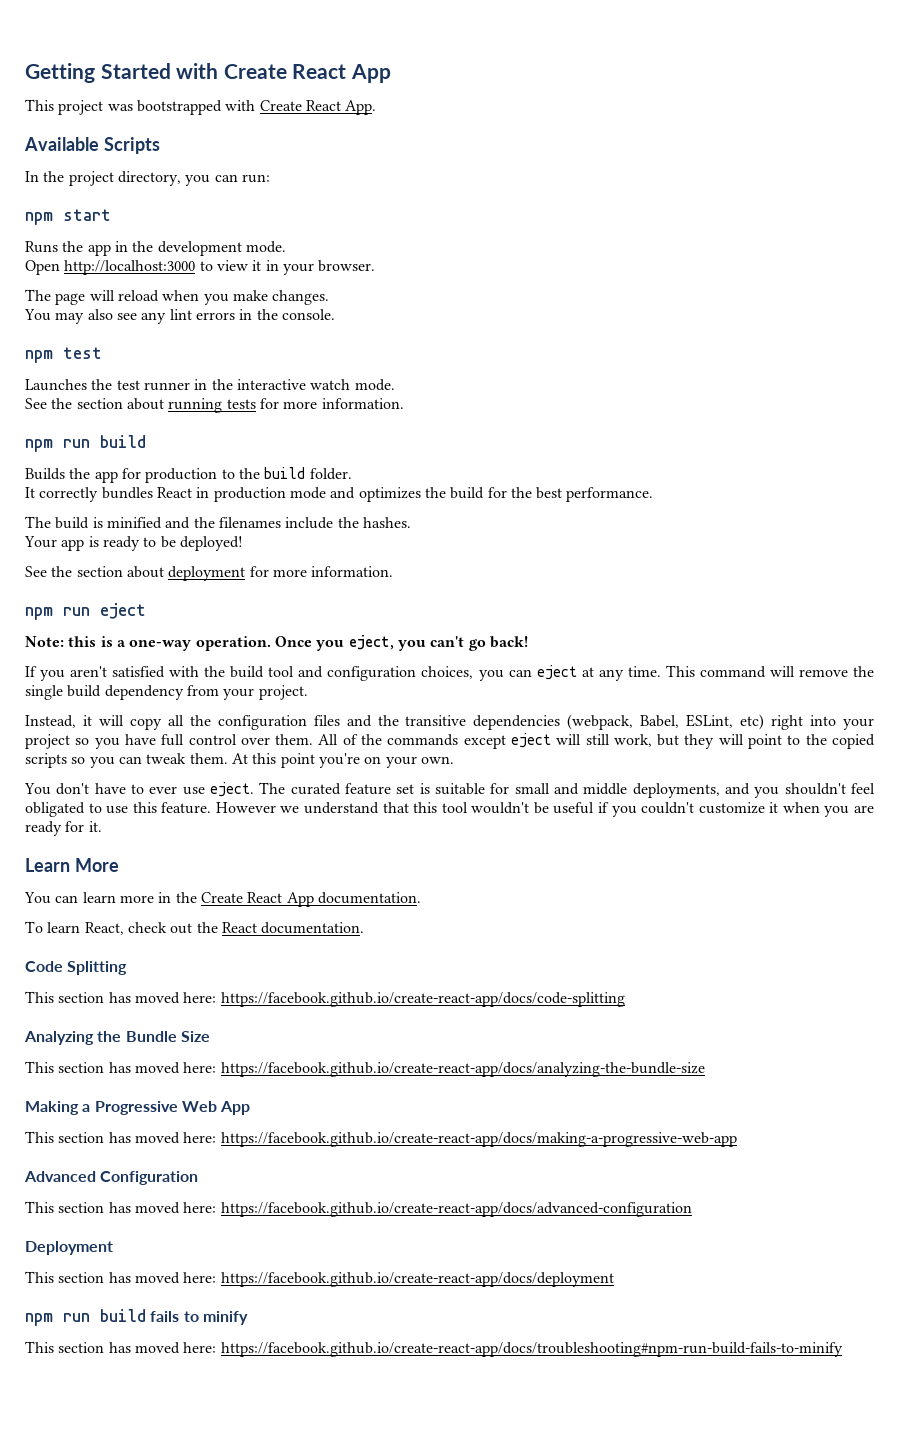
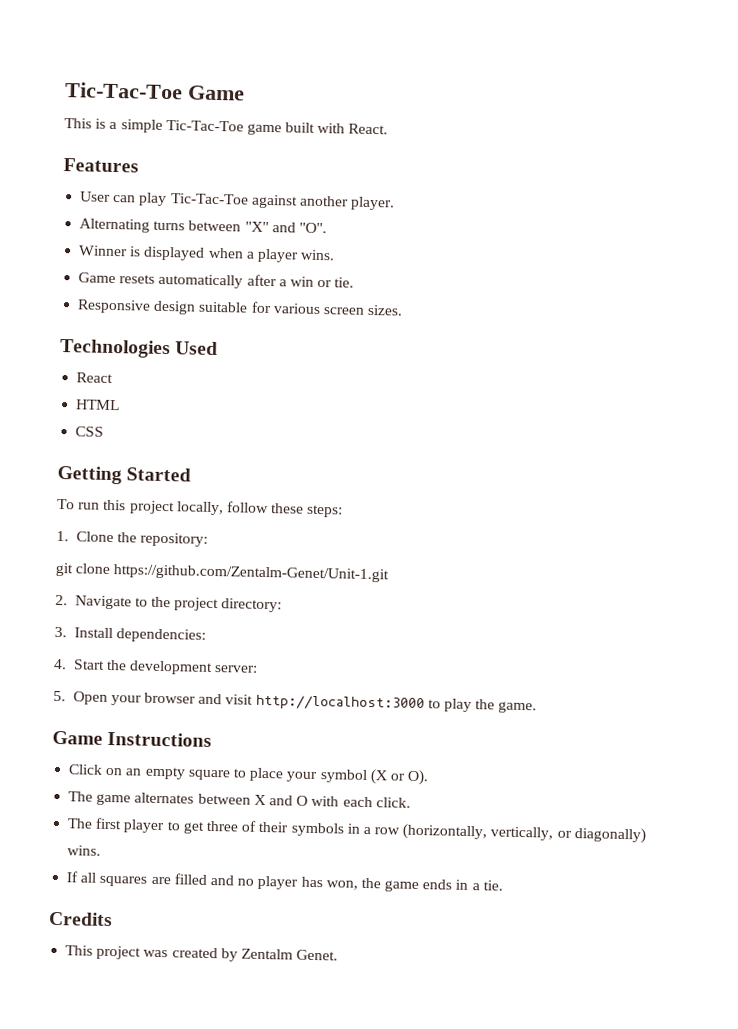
[25,63,391,83] [25,99,377,115] [24,137,160,154] [25,171,270,186] [25,209,111,225] [25,241,286,256] [25,260,376,275] [25,289,330,305] [24,309,335,324] [25,347,102,363] [25,379,395,391] [25,398,404,413] [25,435,146,452] [25,467,352,483] [25,487,654,502] [25,516,411,529] [24,536,243,551] [25,566,394,581] [25,603,146,620] [25,635,528,651] [25,665,874,681] [25,685,308,700] [25,714,875,730] [25,733,876,749] [25,753,454,768] [24,782,876,798] [25,802,874,817] [25,821,102,836] [25,858,119,872] [24,892,421,907] [25,921,365,935] [25,961,128,975] [25,991,625,1007] [24,1031,210,1045] [25,1061,705,1077] [25,1101,251,1115] [25,1131,737,1147] [24,1171,199,1185] [25,1201,692,1217] [25,1241,113,1255] [25,1271,614,1287] [25,1309,248,1326] [25,1341,843,1357] Getting Started with Create React App // This project was bootstrapped with Create React App. // Available Scripts // In the project directory, you can run: // npm start // Runs the app in the development mode. // Open http://localhost:3000 to view it in your browser. // The page will reload when you make changes. // You may also see any lint errors in the console. // npm test // Launches the test runner in the interactive watch mode. // See the section about running tests for more information. // npm run build // Builds the app for production to the build folder. // It correctly bundles React in production mode and optimizes the build for the best performance. // The build is minified and the filenames include the hashes. // Your app is ready to be deployed! // See the section about deployment for more information. // npm run eject // Note: this is a one-way operation. Once you eject, you can't go back! // If you aren't satisfied with the build tool and configuration choices, you can eject at any time. This command will remove the single build dependency from your project. // Instead, it will copy all the configuration files and the transitive dependencies (webpack, Babel, ESLint, etc) right into your project so you have full control over them. All of the commands except eject will still work, but they will point to the copied scripts so you can tweak them. At this point you're on your own. // You don't have to ever use eject. The curated feature set is suitable for small and middle deployments, and you shouldn't feel obligated to use this feature. However we understand that this tool wouldn't be useful if you couldn't customize it when you are ready for it. // Learn More // You can learn more in the Create React App documentation. // To learn React, check out the React documentation. // Code Splitting // This section has moved here: https://facebook.github.io/create-react-app/docs/code-splitting // Analyzing the Bundle Size // This section has moved here: https://facebook.github.io/create-react-app/docs/analyzing-the-bundle-size // Making a Progressive Web App // This section has moved here: https://facebook.github.io/create-react-app/docs/making-a-progressive-web-app // Advanced Configuration // This section has moved here: https://facebook.github.io/create-react-app/docs/advanced-configuration // Deployment // This section has moved here: https://facebook.github.io/create-react-app/docs/deployment // npm run build fails to minify // This section has moved here: https://facebook.github.io/create-react-app/docs/troubleshooting#npm-run-build-fails-to-minify -> [65,82,245,101] [64,118,389,136] [63,158,139,173] [80,191,396,211] [79,218,327,234] [78,245,336,263] [78,272,355,289] [77,299,404,316] [60,338,219,359] [76,372,114,384] [75,399,121,411] [75,426,105,437] [57,465,192,485] [57,498,344,518] [56,530,209,547] [55,562,390,583] [55,594,283,613] [54,626,206,643] [53,658,259,676] [53,690,538,714] [52,730,213,748] [68,764,430,786] [68,791,411,808] [67,817,646,844] [67,845,102,856] [66,871,503,893] [48,911,113,927] [65,945,339,962] Tic-Tac-Toe Game // This is a simple Tic-Tac-Toe game built with React. // Features // User can play Tic-Tac-Toe against another player. // Alternating turns between "X" and "O". // Winner is displayed when a player wins. // Game resets automatically after a win or tie. // Responsive design suitable for various screen sizes. // Technologies Used // React // HTML // CSS // Getting Started // To run this project locally, follow these steps: // 1. Clone the repository: // git clone https://github.com/Zentalm-Genet/Unit-1.git // 2. Navigate to the project directory: // 3. Install dependencies: // 4. Start the development server: // 5. Open your browser and visit http://localhost:3000 to play the game. // Game Instructions // Click on an empty square to place your symbol (X or O). // The game alternates between X and O with each click. // The first player to get three of their symbols in a row (horizontally, vertically, or diagonally) wins. // If all squares are filled and no player has won, the game ends in a tie. // Credits // This project was created by Zentalm Genet.

